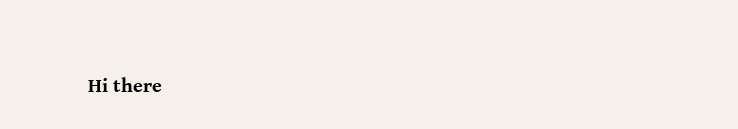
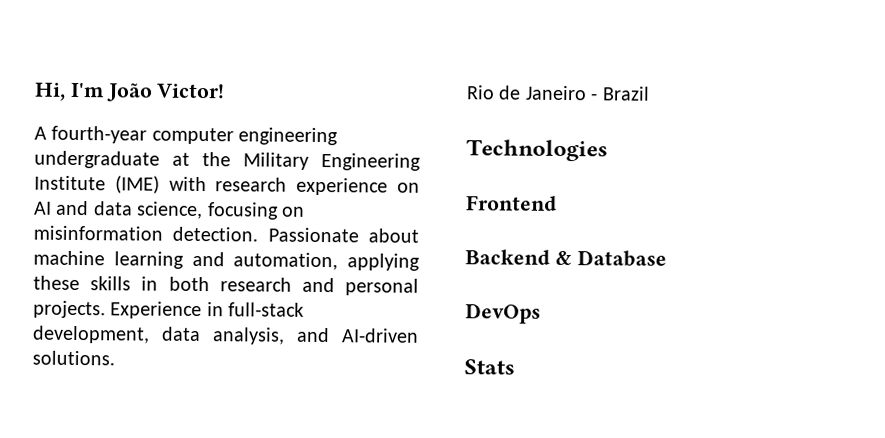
[88,77,163,92] Hi there -> [34,82,226,102] [34,125,339,146] [34,150,421,171] [34,175,420,196] [34,200,305,220] [33,225,419,243] [33,250,420,271] [33,275,420,296] [33,300,305,320] [32,325,419,345] [32,350,115,366] [466,85,650,101] [466,139,608,162] [466,195,557,211] [465,249,667,267] [465,303,541,324] [464,359,515,375] Hi, I'm João Victor! // A fourth-year computer engineering undergraduate at the Military Engineering Institute (IME) with research experience on AI and data science, focusing on misinformation detection. Passionate about machine learning and automation, applying these skills in both research and personal projects. Experience in full-stack development, data analysis, and AI-driven solutions. // Rio de Janeiro - Brazil // Technologies // Frontend // Backend & Database // DevOps // Stats

